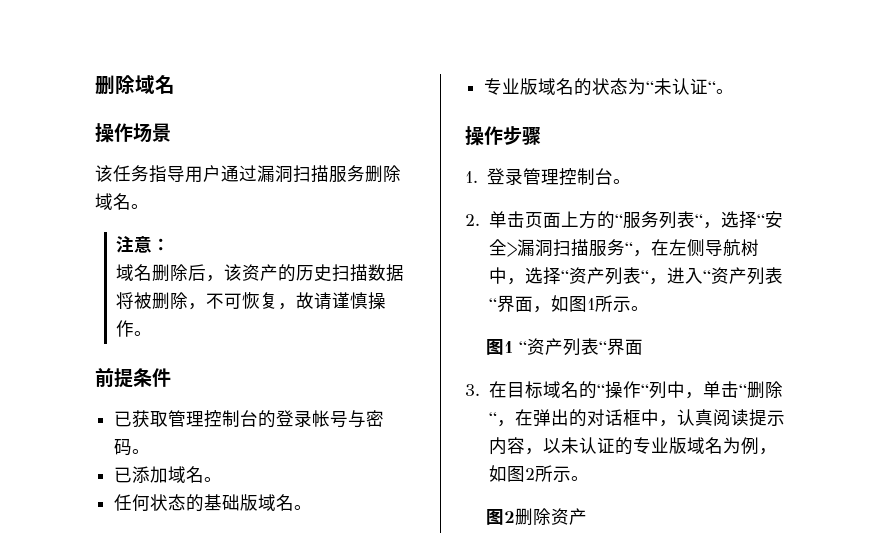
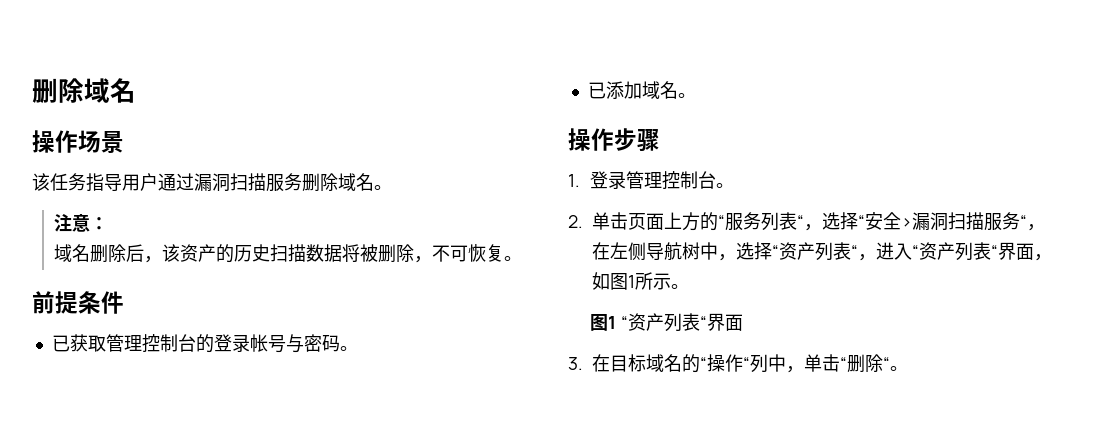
[278,292,387,310] [116,320,135,337] ，故请谨慎操作 -> (505, 253) none
[114,494,313,512] [484,78,735,96] // 任何状态的基础版域名。 // 专业版域名的状态为“未认证“。 -> (696, 95) none
[496,409,785,427] [488,437,777,455] [488,465,589,482] [486,508,588,526] ，在弹出的对话框中，认真阅读提示内容，以未认证的专业版域名为例，如图2所示。 // 图2删除资产 -> [890,366,908,371] 。

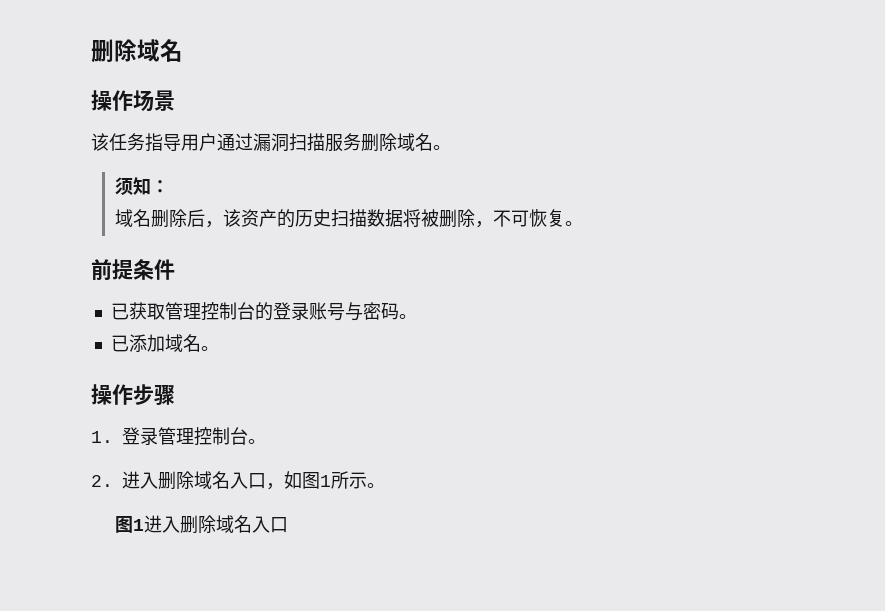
[54,214,91,232] 注意 -> [114,177,151,196] 须知
[249,334,268,352] 帐 -> [308,302,327,320] 账
[592,212,1045,231] [592,242,1034,261] 单击页面上方的“服务列表“，选择“安全>漏洞扫描服务“，在左侧导航树中，选择“资产列表“，进入“资产列表“界面 -> [122,471,266,490] 进入删除域名入口
[621,313,744,332] [568,354,908,373] “资产列表“界面 // 3.在目标域名的“操作“列中，单击“删除“。 -> [143,515,288,534] 进入删除域名入口

